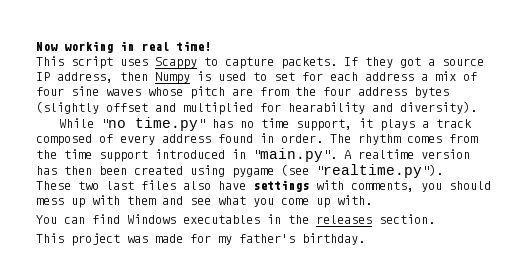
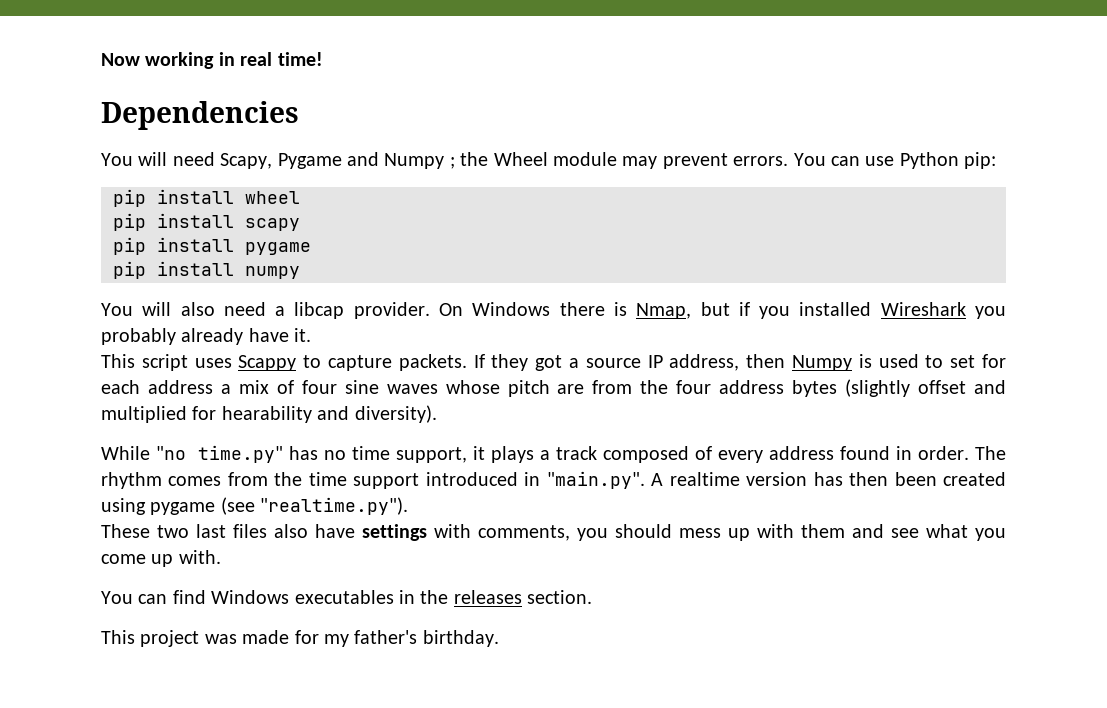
(211, 46) none -> [101,101,299,130] [101,152,997,169] [113,189,300,207] [113,213,300,231] [113,237,311,255] [113,261,300,279] [101,302,1006,319] [101,328,312,345] // Dependencies // You will need Scapy, Pygame and Numpy ; the Wheel module may prevent errors. You can use Python pip: // pip install wheel // pip install scapy // pip install pygame // pip install numpy // You will also need a libcap provider. On Windows there is Nmap, but if you installed Wireshark you probably already have it.

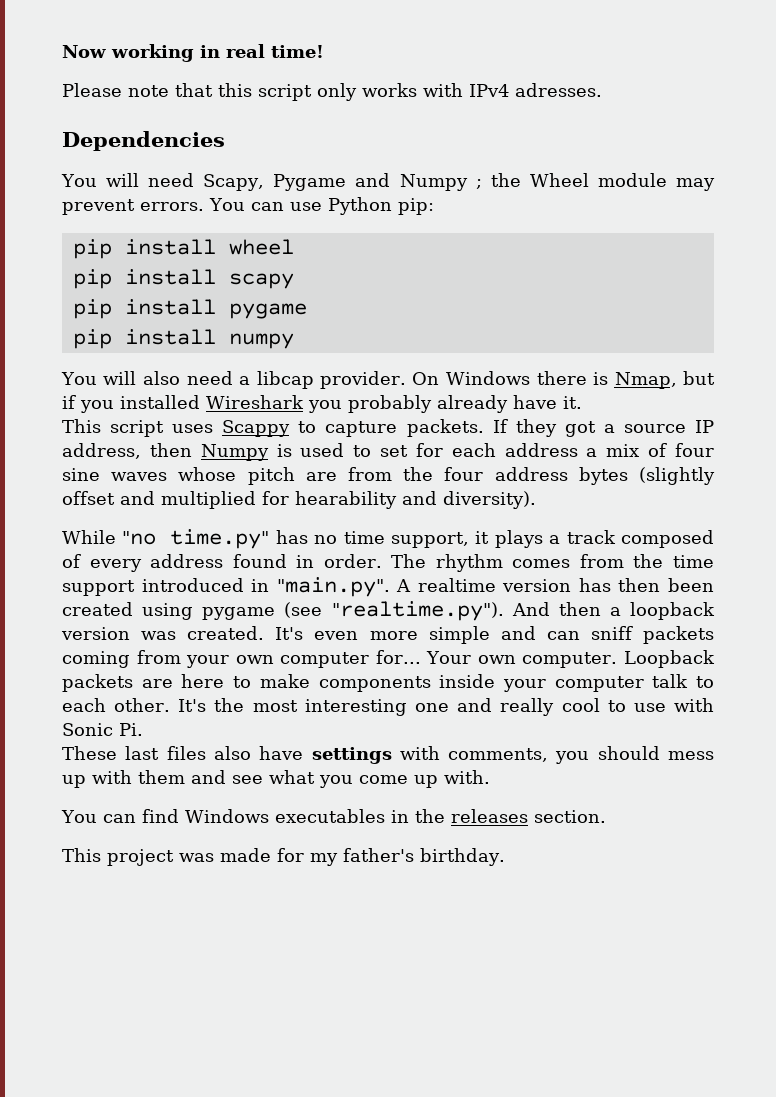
(323, 59) none -> [62,83,602,101] // Please note that this script only works with IPv4 adresses.
(409, 506) none -> [511,602,715,620] [61,626,715,644] [62,650,716,668] [62,674,714,692] [62,698,714,716] [62,723,143,736] And then a loopback version was created. It's even more simple and can sniff packets coming from your own computer for... Your own computer. Loopback packets are here to make components inside your computer talk to each other. It's the most interesting one and really cool to use with Sonic Pi.
[157,525,189,538] two -> (117, 753) none

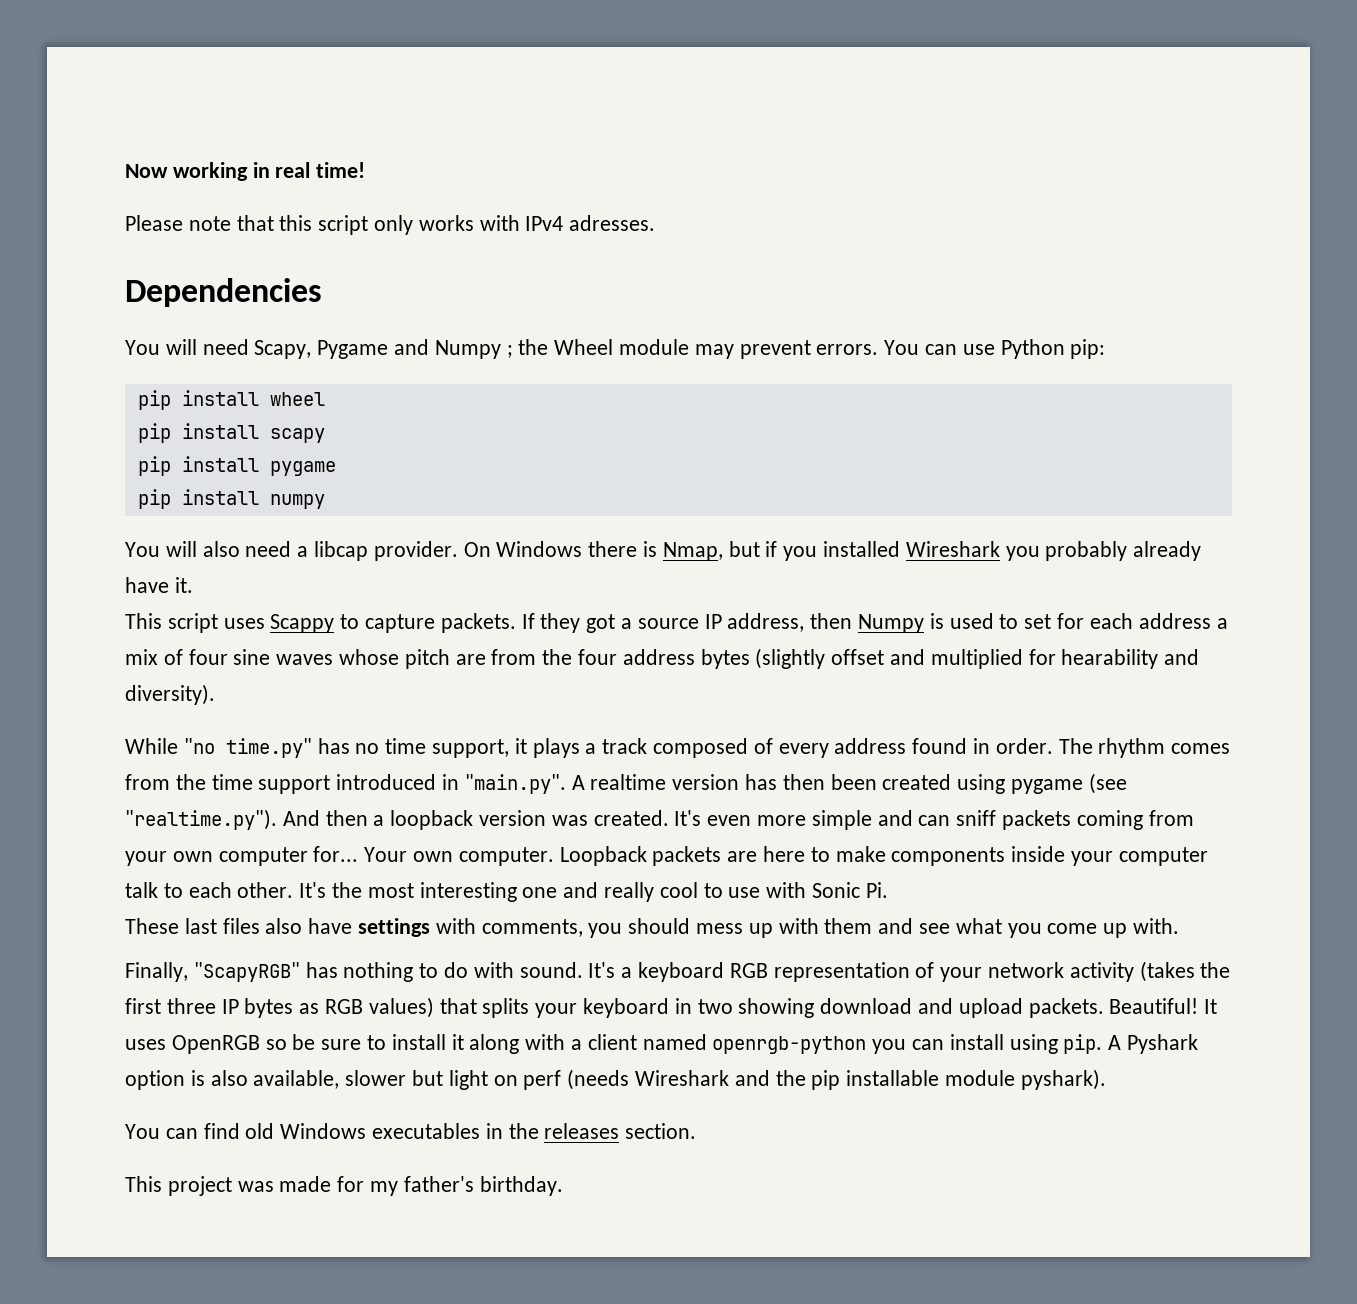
(490, 777) none -> [125,961,1231,982] [125,997,1218,1018] [125,1034,1199,1054] [125,1069,1106,1090] // Finally, "ScapyRGB" has nothing to do with sound. It's a keyboard RGB representation of your network activity (takes the first three IP bytes as RGB values) that splits your keyboard in two showing download and upload packets. Beautiful! It uses OpenRGB so be sure to install it along with a client named openrgb-python you can install using pip. A Pyshark option is also available, slower but light on perf (needs Wireshark and the pip installable module pyshark).
(179, 816) none -> [245,1123,275,1139] old

